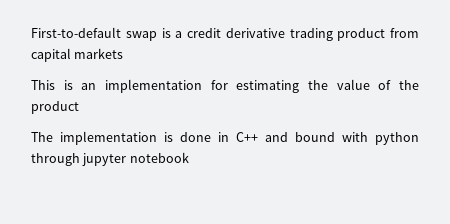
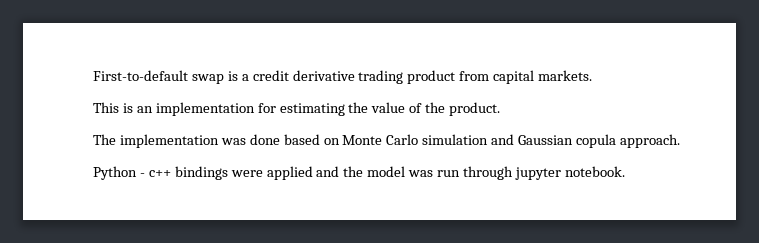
[74,48,124,59] markets -> [538,70,593,81] markets.
[31,101,79,114] product -> [449,102,501,116] product.
[164,132,419,145] is done in C++ and bound with python -> [220,134,680,148] [93,166,461,180] was done based on Monte Carlo simulation and Gaussian copula approach. // Python - c++ bindings were applied and the model was run
[129,152,189,163] notebook -> [564,166,625,177] notebook.

